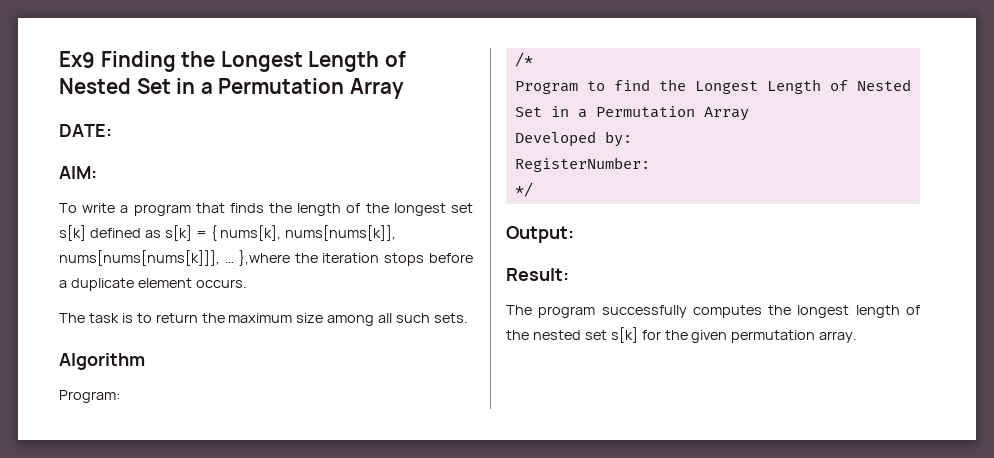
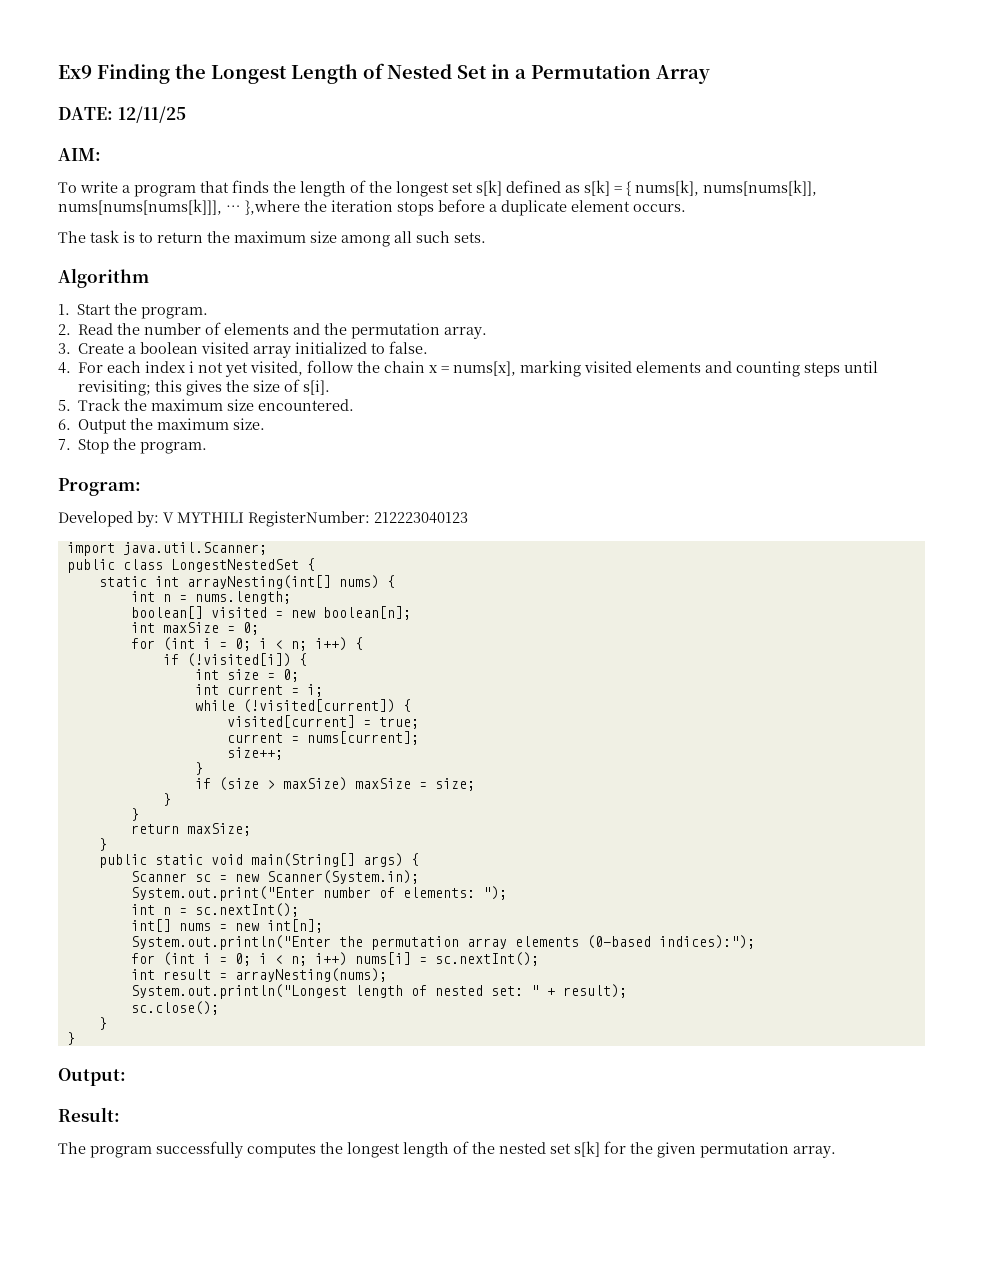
(112, 130) none -> [117,106,186,123] 12/11/25
[59,390,120,403] [514,52,533,67] [514,79,911,94] [514,106,749,121] [514,131,632,147] [514,157,650,172] [514,182,533,197] Program: // /* // Program to find the Longest Length of Nested Set in a Permutation Array // Developed by: // RegisterNumber: // */ -> [58,303,209,319] [58,322,488,339] [58,341,429,358] [58,360,879,377] [78,379,331,396] [58,398,355,411] [58,418,266,434] [58,438,208,454] [58,478,141,496] [58,511,468,527] [66,542,267,556] [66,558,315,573] [98,575,395,589] [130,591,291,604] [130,606,411,620] [130,622,259,635] [130,637,363,651] [162,653,307,667] [194,669,299,682] [194,684,323,697] [194,699,411,713] [226,715,419,729] [226,731,419,745] [226,747,283,760] [194,762,203,775] [194,777,475,791] [162,793,171,806] [130,808,139,821] [130,823,251,836] [98,838,107,851] [98,853,419,868] [130,870,419,884] [130,886,507,901] [130,903,299,917] [130,919,323,933] [130,935,755,950] [130,952,539,966] [130,968,387,982] [130,984,627,999] [130,1001,219,1015] [98,1017,107,1030] [66,1032,75,1045] 1. Start the program. // 2. Read the number of elements and the permutation array. // 3. Create a boolean visited array initialized to false. // 4. For each index i not yet visited, follow the chain x = nums[x], marking visited elements and counting steps until revisiting; this gives the size of s[i]. // 5. Track the maximum size encountered. // 6. Output the maximum size. // 7. Stop the program. // Program: // Developed by: V MYTHILI RegisterNumber: 212223040123 // import java.util.Scanner; // public class LongestNestedSet { // static int arrayNesting(int[] nums) { // int n = nums.length; // boolean[] visited = new boolean[n]; // int maxSize = 0; // for (int i = 0; i < n; i++) { // if (!visited[i]) { // int size = 0; // int current = i; // while (!visited[current]) { // visited[current] = true; // current = nums[current]; // size++; // } // if (size > maxSize) maxSize = size; // } // } // return maxSize; // } // public static void main(String[] args) { // Scanner sc = new Scanner(System.in); // System.out.print("Enter number of elements: "); // int n = sc.nextInt(); // int[] nums = new int[n]; // System.out.println("Enter the permutation array elements (0-based indices):"); // for (int i = 0; i < n; i++) nums[i] = sc.nextInt(); // int result = arrayNesting(nums); // System.out.println("Longest length of nested set: " + result); // sc.close(); // } // }

